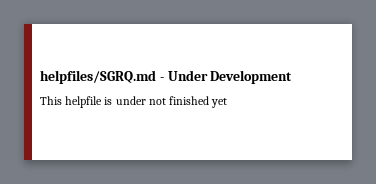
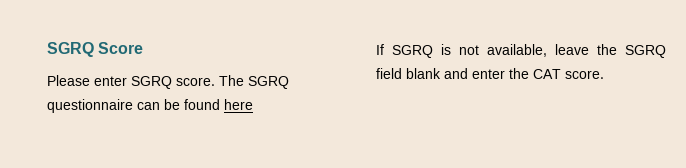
[40,70,293,84] [40,96,228,108] helpfiles/SGRQ.md - Under Development // This helpfile is under not finished yet -> [47,42,144,57] [47,75,289,89] [47,99,253,113] [376,44,666,58] [376,68,604,79] SGRQ Score // Please enter SGRQ score. The SGRQ questionnaire can be found here // If SGRQ is not available, leave the SGRQ field blank and enter the CAT score.

